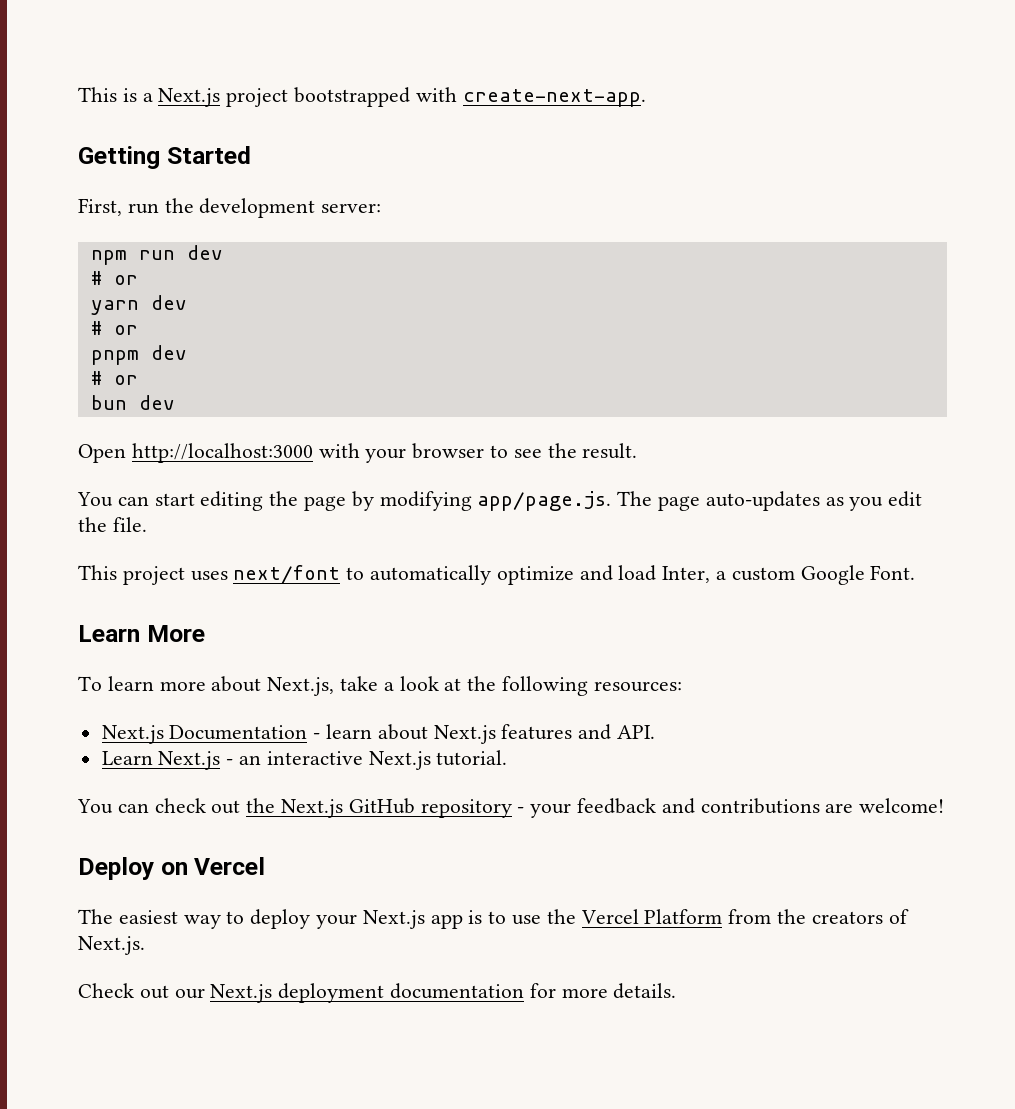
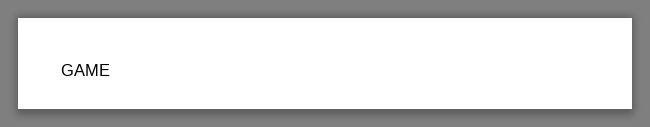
[78,87,646,107] [78,146,251,169] [78,198,382,218] [90,245,223,265] [90,271,138,285] [90,295,187,315] [90,321,138,335] [90,345,187,365] [90,371,138,385] [90,395,175,410] [78,443,638,463] [77,491,923,511] [78,517,147,532] [78,565,916,585] [78,625,205,642] [78,676,682,696] [101,724,656,744] [101,750,508,770] [77,798,945,818] [78,857,266,880] [78,909,909,929] [78,936,145,955] [78,983,677,1003] This is a Next.js project bootstrapped with create-next-app. // Getting Started // First, run the development server: // npm run dev // # or // yarn dev // # or // pnpm dev // # or // bun dev // Open http://localhost:3000 with your browser to see the result. // You can start editing the page by modifying app/page.js. The page auto-updates as you edit the file. // This project uses next/font to automatically optimize and load Inter, a custom Google Font. // Learn More // To learn more about Next.js, take a look at the following resources: // Next.js Documentation - learn about Next.js features and API. // Learn Next.js - an interactive Next.js tutorial. // You can check out the Next.js GitHub repository - your feedback and contributions are welcome! // Deploy on Vercel // The easiest way to deploy your Next.js app is to use the Vercel Platform from the creators of Next.js. // Check out our Next.js deployment documentation for more details. -> [61,64,110,76] GAME

